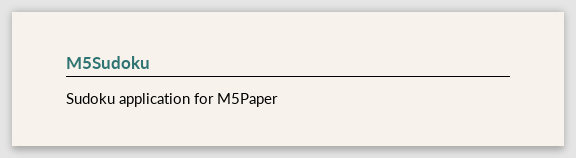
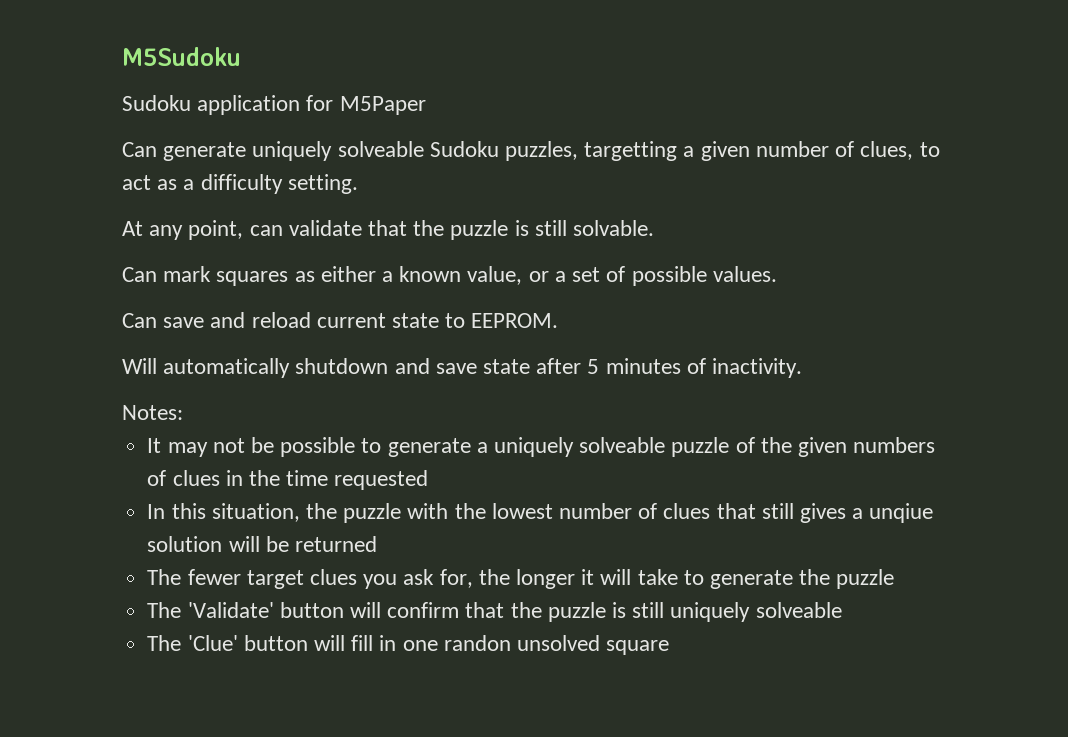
(278, 100) none -> [122,141,940,161] [122,174,358,194] [122,220,655,240] [122,266,777,286] [122,312,559,328] [122,358,803,378] [122,405,183,420] [147,437,936,457] [147,470,429,490] [147,503,934,523] [147,536,377,552] [147,569,895,589] [147,602,842,622] [147,635,670,655] // Can generate uniquely solveable Sudoku puzzles, targetting a given number of clues, to act as a difficulty setting. // At any point, can validate that the puzzle is still solvable. // Can mark squares as either a known value, or a set of possible values. // Can save and reload current state to EEPROM. // Will automatically shutdown and save state after 5 minutes of inactivity. // Notes: // It may not be possible to generate a uniquely solveable puzzle of the given numbers of clues in the time requested // In this situation, the puzzle with the lowest number of clues that still gives a unqiue solution will be returned // The fewer target clues you ask for, the longer it will take to generate the puzzle // The 'Validate' button will confirm that the puzzle is still uniquely solveable // The 'Clue' button will fill in one randon unsolved square

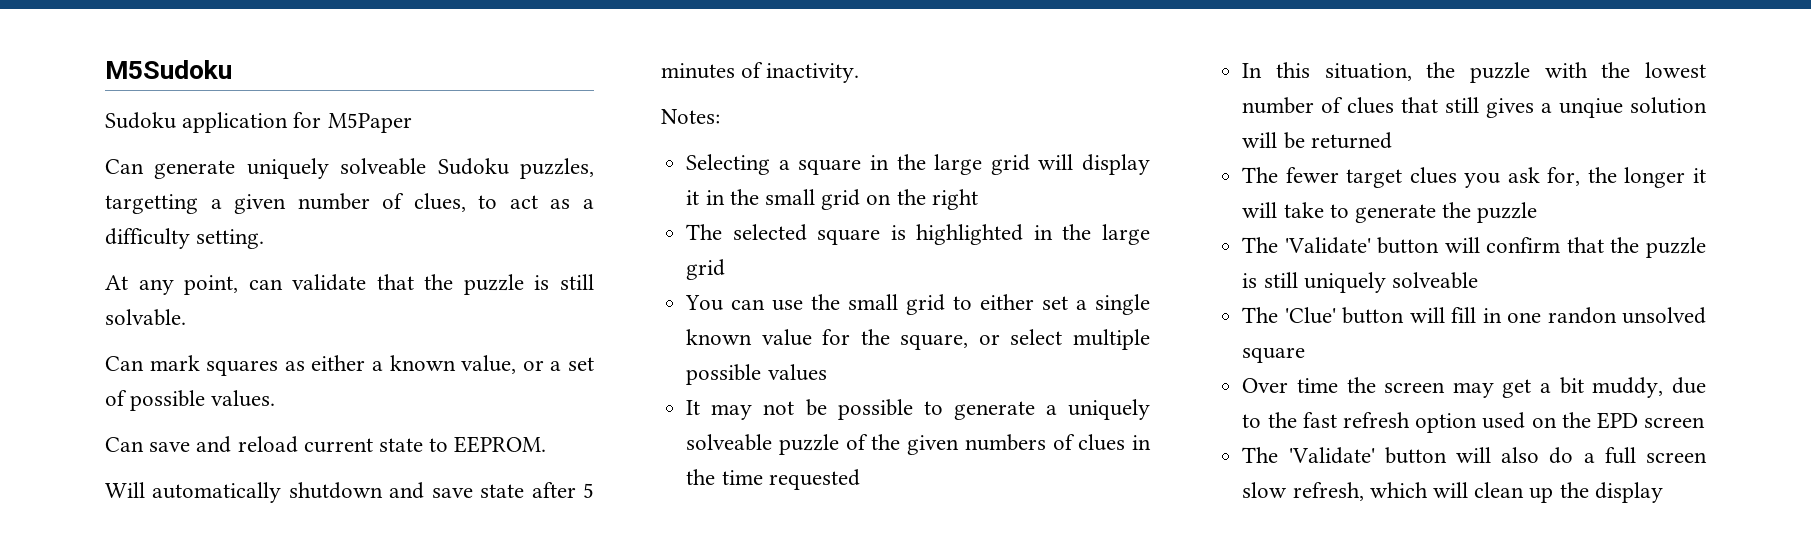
(183, 412) none -> [686,154,1150,175] [686,189,978,210] [686,224,1150,245] [686,259,726,280] [685,294,1150,315] [686,329,1150,350] [686,364,827,385] // Selecting a square in the large grid will display it in the small grid on the right // The selected square is highlighted in the large grid // You can use the small grid to either set a single known value for the square, or select multiple possible values
(670, 647) none -> [1242,377,1706,398] [1242,412,1706,433] [1242,447,1707,464] [1242,482,1663,503] // Over time the screen may get a bit muddy, due to the fast refresh option used on the EPD screen // The 'Validate' button will also do a full screen slow refresh, which will clean up the display

